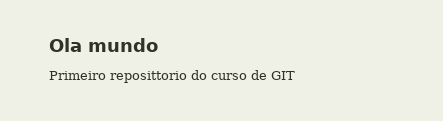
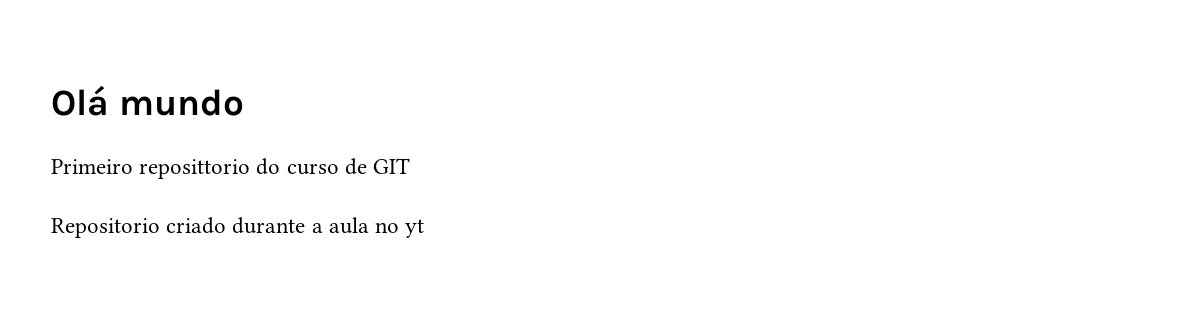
[49,38,82,52] Ola -> [51,85,109,116] Olá
(295, 75) none -> [51,217,425,238] // Repositorio criado durante a aula no yt

